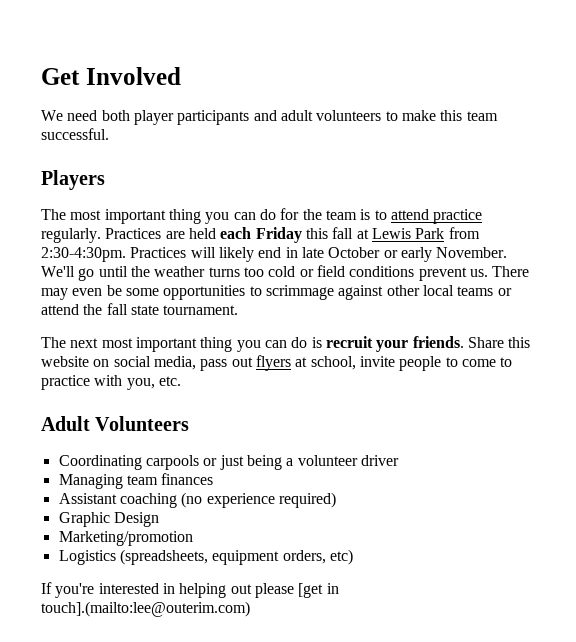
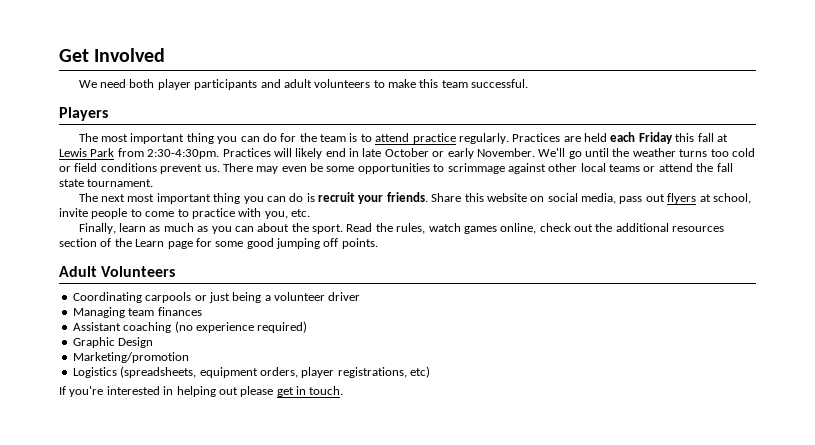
(181, 381) none -> [78,223,725,234] [59,238,378,249] // Finally, learn as much as you can about the sport. Read the rules, watch games online, check out the additional resources section of the Learn page for some good jumping off points.
(326, 557) none -> [301,367,407,378] player registrations,
[298,583,339,598] [41,601,250,617] [get in touch].(mailto:lee@outerim.com) -> [276,386,344,397] get in touch.

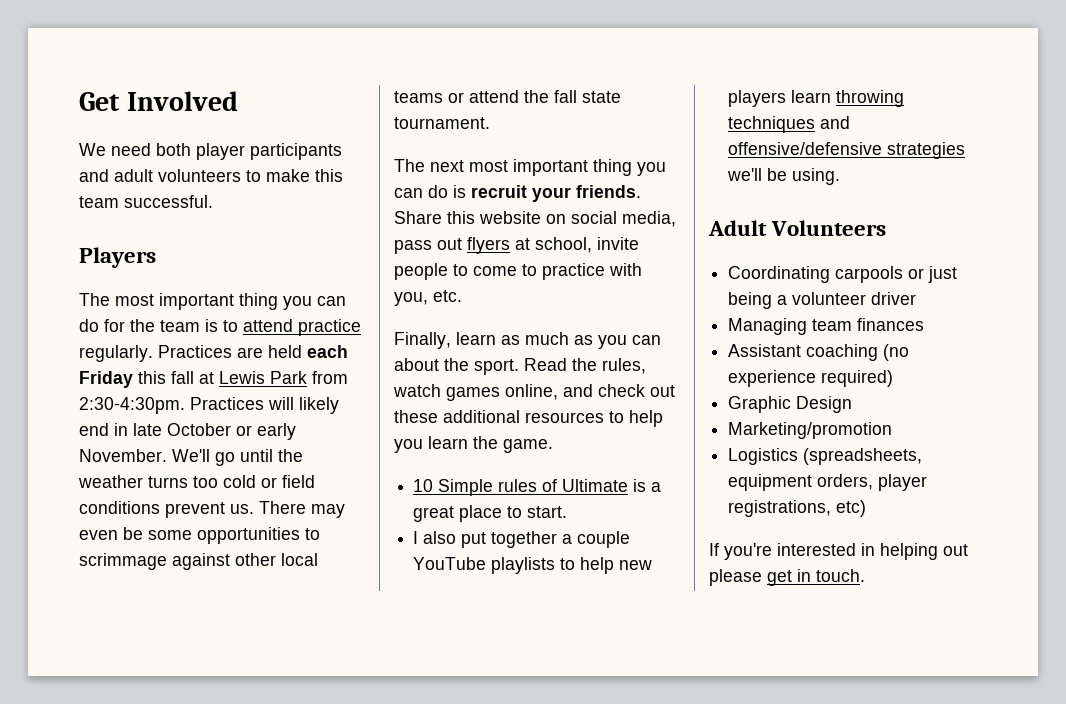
(537, 228) none -> [563,384,593,397] and
[595,223,613,232] the -> [394,410,438,423] these
[59,238,378,249] section of the Learn page for some good jumping off points. -> [609,410,663,427] [394,436,553,453] [413,479,662,496] [413,505,568,522] [413,531,631,548] [413,557,653,574] [728,90,905,107] [728,116,851,133] [728,142,966,159] [727,168,841,185] to help you learn the game. // 10 Simple rules of Ultimate is a great place to start. // I also put together a couple YouTube playlists to help new players learn throwing techniques and offensive/defensive strategies we'll be using.

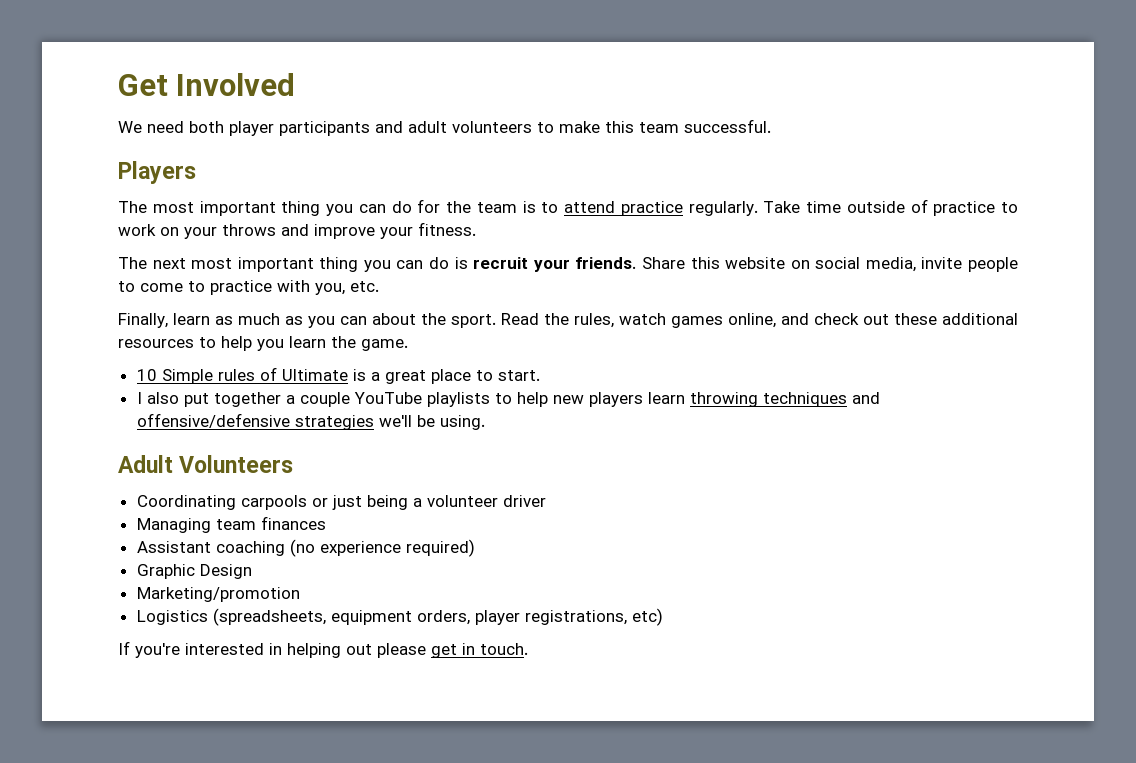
[158,345,348,358] [79,371,348,388] [79,397,339,414] [79,423,296,440] [79,449,303,466] [78,475,315,488] [79,501,345,518] [79,527,320,544] [79,553,318,570] [394,90,621,103] [394,117,490,129] Practices are held each Friday this fall at Lewis Park from 2:30-4:30pm. Practices will likely end in late October or early November. We'll go until the weather turns too cold or field conditions prevent us. There may even be some opportunities to scrimmage against other local teams or attend the fall state tournament. -> [763,199,1018,216] [118,222,476,239] Take time outside of practice to work on your throws and improve your fitness.
[394,237,592,254] pass out flyers at school, -> (916, 264) none

